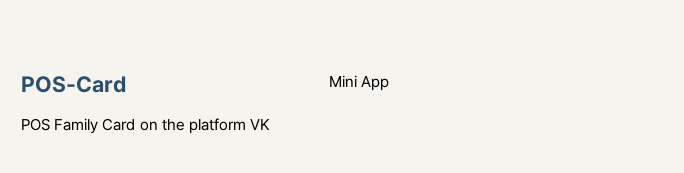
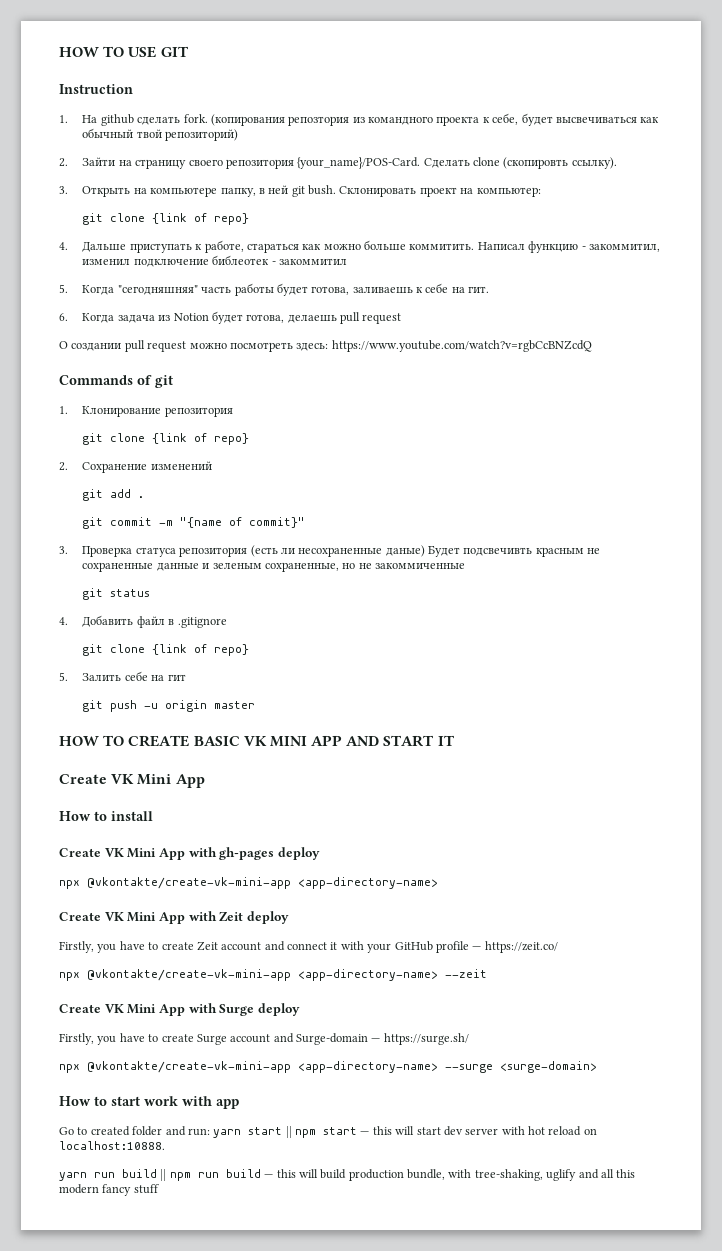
[21,76,126,93] [21,118,271,134] [329,75,390,91] POS-Card // POS Family Card on the platform VK Mini App -> [59,46,188,58] [59,84,133,94] [59,113,660,126] [82,128,239,141] [59,157,617,169] [59,185,541,197] [82,213,250,225] [59,240,660,253] [82,255,347,267] [59,283,490,296] [59,311,402,324] [59,340,592,352] [59,375,173,388] [59,406,233,417] [82,433,250,445] [59,461,212,473] [82,489,145,501] [82,517,306,529] [59,545,601,557] [82,562,466,572] [82,588,151,600] [59,615,227,628] [82,644,250,656] [59,671,186,681] [82,700,256,712] [59,735,454,747] [59,774,205,788] [59,811,153,821] [59,847,320,860] [59,877,438,889] [59,911,289,924] [59,941,558,953] [59,969,487,981] [59,1003,300,1016] [59,1033,469,1045] [59,1061,597,1073] [59,1096,239,1109] [59,1126,597,1138] [59,1141,165,1150] [59,1169,636,1181] [59,1184,159,1196] HOW TO USE GIT // Instruction // 1. На github сделать fork. (копирования репозтория из командного проекта к себе, будет высвечиваться как обычный твой репозиторий) // 2. Зайти на страницу своего репозитория {your_name}/POS-Card. Сделать clone (скопировть ссылку). // 3. Открыть на компьютере папку, в ней git bush. Склонировать проект на компьютер: // git clone {link of repo} // 4. Дальше приступать к работе, стараться как можно больше коммитить. Написал функцию - закоммитил, изменил подключение библеотек - закоммитил // 5. Когда "сегодняшняя" часть работы будет готова, заливаешь к себе на гит. // 6. Когда задача из Notion будет готова, делаешь pull request // О создании pull request можно посмотреть здесь: https://www.youtube.com/watch?v=rgbCcBNZcdQ // Commands of git // 1. Клонирование репозитория // git clone {link of repo} // 2. Сохранение изменений // git add . // git commit -m "{name of commit}" // 3. Проверка статуса репозитория (есть ли несохраненные даные) Будет подсвечивть красным не сохраненные данные и зеленым сохраненные, но не закоммиченные // git status // 4. Добавить файл в .gitignore // git clone {link of repo} // 5. Залить себе на гит // git push -u origin master // HOW TO CREATE BASIC VK MINI APP AND START IT // Create VK Mini App // How to install // Create VK Mini App with gh-pages deploy // npx @vkontakte/create-vk-mini-app <app-directory-name> // Create VK Mini App with Zeit deploy // Firstly, you have to create Zeit account and connect it with your GitHub profile — https://zeit.co/ // npx @vkontakte/create-vk-mini-app <app-directory-name> --zeit // Create VK Mini App with Surge deploy // Firstly, you have to create Surge account and Surge-domain — https://surge.sh/ // npx @vkontakte/create-vk-mini-app <app-directory-name> --surge <surge-domain> // How to start work with app // Go to created folder and run: yarn start || npm start — this will start dev server with hot reload on localhost:10888. // yarn run build || npm run build — this will build production bundle, with tree-shaking, uglify and all this modern fancy stuff

